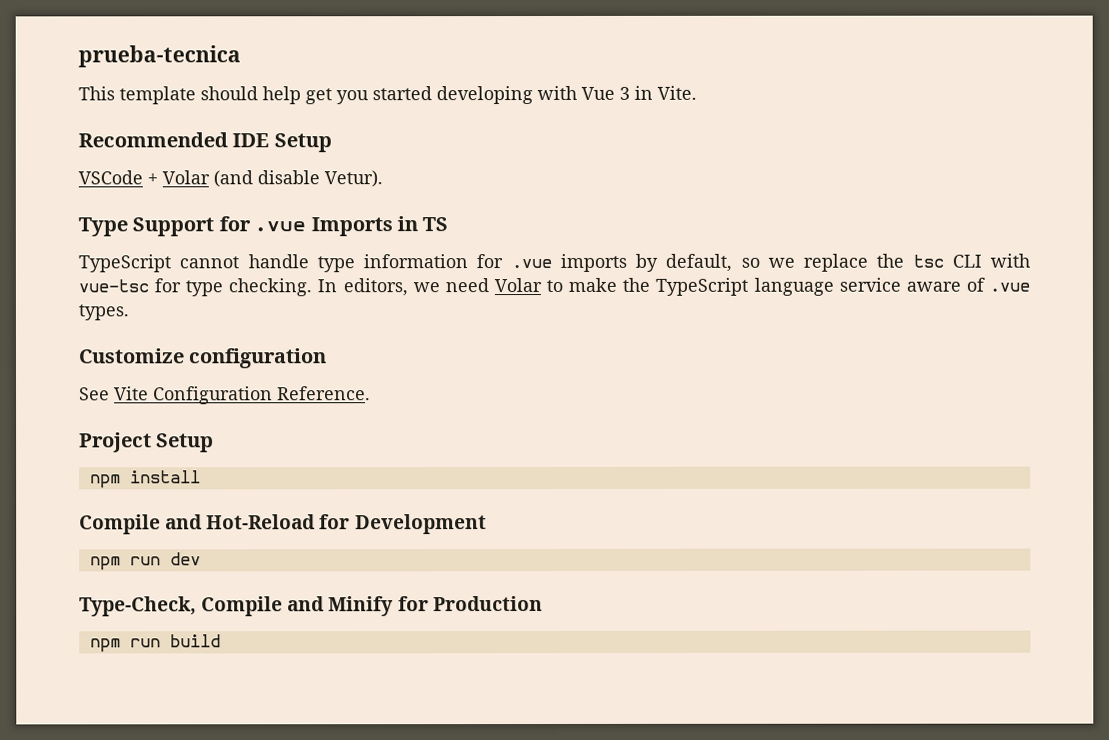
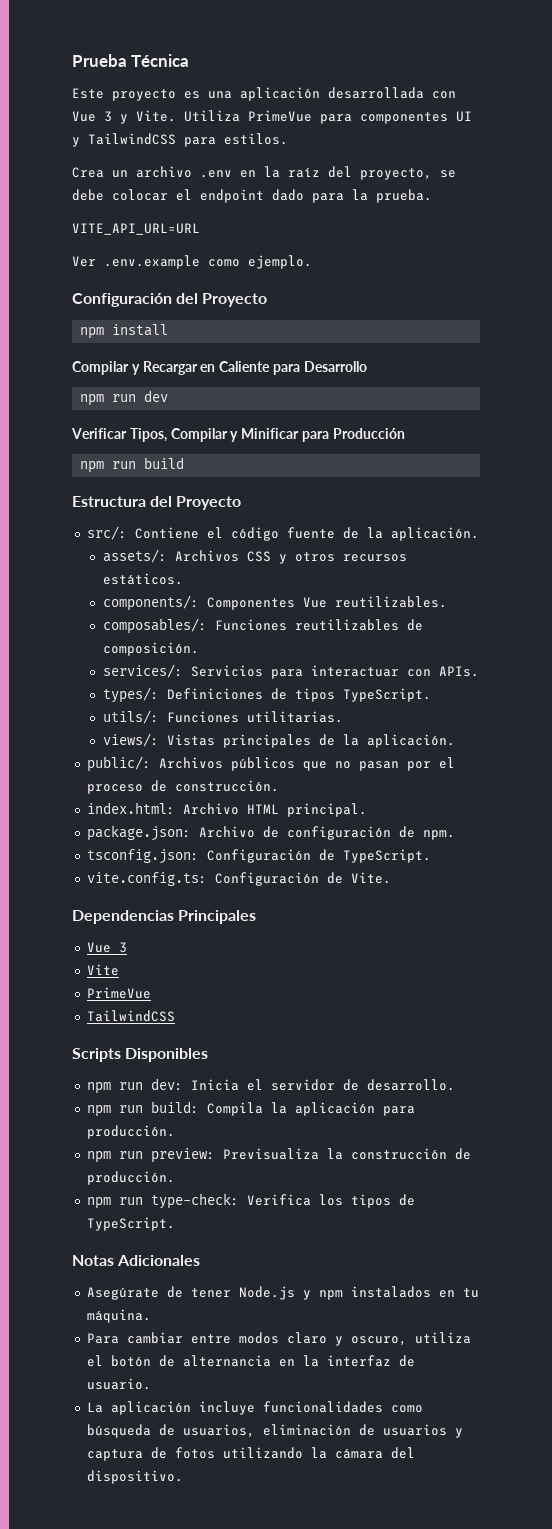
[78,45,241,68] [78,85,697,105] [78,132,332,153] [78,170,383,188] [78,216,449,237] [78,253,1030,273] [78,277,1030,297] [78,304,129,321] [78,348,327,369] [79,386,371,405] [79,432,215,453] [89,470,201,489] [79,514,487,535] [89,552,201,571] [79,596,543,617] [89,634,221,653] prueba-tecnica // This template should help get you started developing with Vue 3 in Vite. // Recommended IDE Setup // VSCode + Volar (and disable Vetur). // Type Support for .vue Imports in TS // TypeScript cannot handle type information for .vue imports by default, so we replace the tsc CLI with vue-tsc for type checking. In editors, we need Volar to make the TypeScript language service aware of .vue types. // Customize configuration // See Vite Configuration Reference. // Project Setup // npm install // Compile and Hot-Reload for Development // npm run dev // Type-Check, Compile and Minify for Production // npm run build -> [72,54,190,67] [72,87,456,101] [72,110,472,124] [72,133,288,147] [72,166,456,180] [72,189,432,203] [72,223,200,235] [72,255,312,269] [72,293,268,307] [80,324,169,339] [72,361,367,375] [80,390,169,406] [71,428,405,442] [80,457,185,473] [72,496,242,510] [86,526,479,541] [102,549,407,564] [102,573,183,585] [102,595,447,611] [102,618,423,634] [102,642,199,656] [102,664,479,679] [102,687,431,703] [102,710,343,724] [102,733,455,748] [86,756,455,772] [86,780,279,794] [86,802,367,817] [86,825,455,841] [86,849,431,864] [86,872,391,886] [72,910,257,924] [86,942,127,953] [86,964,119,976] [86,987,151,999] [86,1010,175,1022] [72,1048,209,1062] [86,1078,455,1094] [86,1101,415,1117] [86,1125,175,1139] [86,1148,471,1163] [86,1171,175,1185] [86,1193,415,1209] [86,1217,175,1231] [72,1255,201,1266] [86,1286,479,1300] [86,1309,151,1323] [86,1332,471,1346] [86,1355,415,1367] [86,1378,151,1390] [86,1401,423,1415] [86,1424,463,1438] [86,1447,415,1461] [86,1470,183,1484] Prueba Técnica // Este proyecto es una aplicación desarrollada con Vue 3 y Vite. Utiliza PrimeVue para componentes UI y TailwindCSS para estilos. // Crea un archivo .env en la raíz del proyecto, se debe colocar el endpoint dado para la prueba. // VITE_API_URL=URL // Ver .env.example como ejemplo. // Configuración del Proyecto // npm install // Compilar y Recargar en Caliente para Desarrollo // npm run dev // Verificar Tipos, Compilar y Minificar para Producción // npm run build // Estructura del Proyecto // src/: Contiene el código fuente de la aplicación. // assets/: Archivos CSS y otros recursos estáticos. // components/: Componentes Vue reutilizables. // composables/: Funciones reutilizables de composición. // services/: Servicios para interactuar con APIs. // types/: Definiciones de tipos TypeScript. // utils/: Funciones utilitarias. // views/: Vistas principales de la aplicación. // public/: Archivos públicos que no pasan por el proceso de construcción. // index.html: Archivo HTML principal. // package.json: Archivo de configuración de npm. // tsconfig.json: Configuración de TypeScript. // vite.config.ts: Configuración de Vite. // Dependencias Principales // Vue 3 // Vite // PrimeVue // TailwindCSS // Scripts Disponibles // npm run dev: Inicia el servidor de desarrollo. // npm run build: Compila la aplicación para producción. // npm run preview: Previsualiza la construcción de producción. // npm run type-check: Verifica los tipos de TypeScript. // Notas Adicionales // Asegúrate de tener Node.js y npm instalados en tu máquina. // Para cambiar entre modos claro y oscuro, utiliza el botón de alternancia en la interfaz de usuario. // La aplicación incluye funcionalidades como búsqueda de usuarios, eliminación de usuarios y captura de fotos utilizando la cámara del dispositivo.

